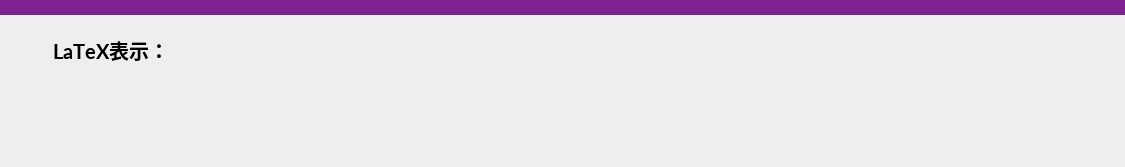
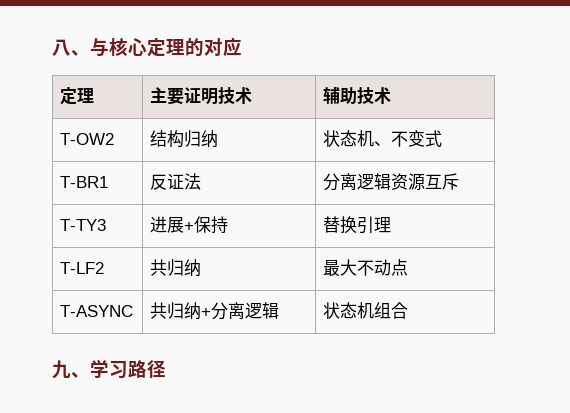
[53,41,169,61] LaTeX表示： -> [52,37,242,57] [60,87,95,105] [150,87,253,105] [323,86,392,105] [60,133,115,145] [150,130,219,148] [323,130,443,147] [60,176,109,188] [150,173,202,190] [323,173,460,191] [60,219,107,231] [150,216,229,234] [323,216,392,234] [60,262,105,274] [150,259,202,277] [323,259,409,276] [60,305,134,317] [150,302,280,320] [323,302,409,319] [52,359,166,379] 八、与核心定理的对应 // 定理 | 主要证明技术 | 辅助技术 // T-OW2 | 结构归纳 | 状态机、不变式 // T-BR1 | 反证法 | 分离逻辑资源互斥 // T-TY3 | 进展+保持 | 替换引理 // T-LF2 | 共归纳 | 最大不动点 // T-ASYNC | 共归纳+分离逻辑 | 状态机组合 // 九、学习路径

